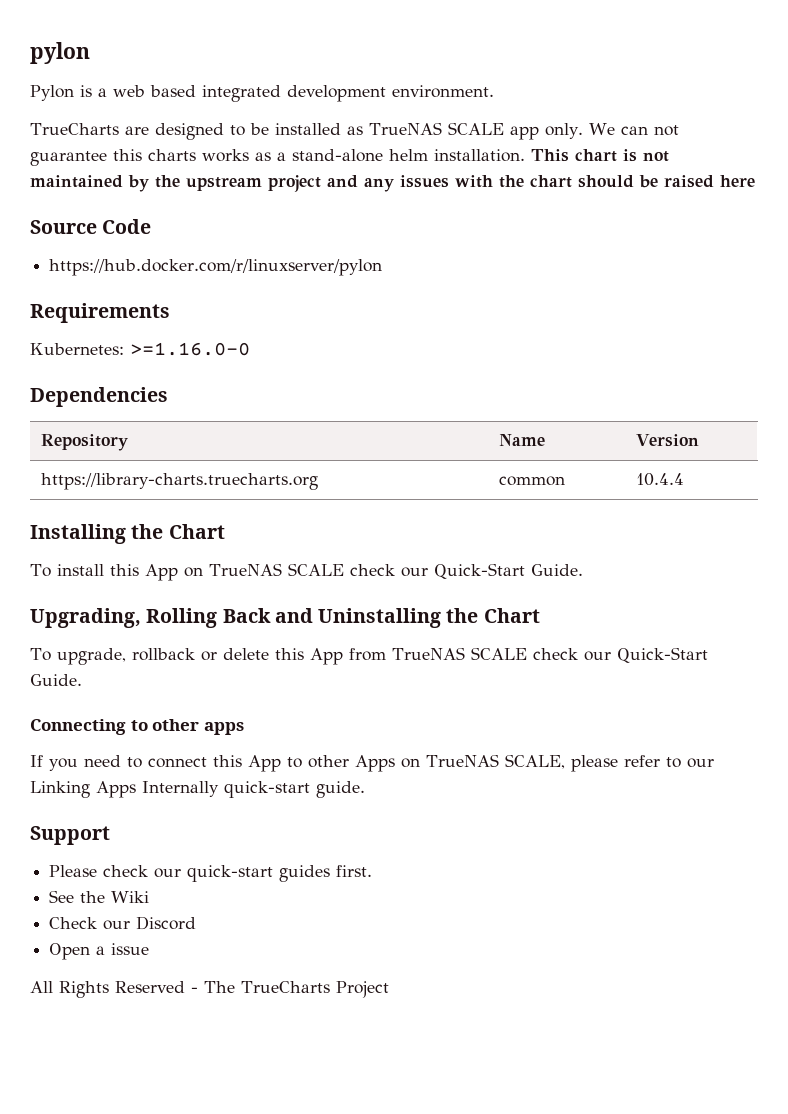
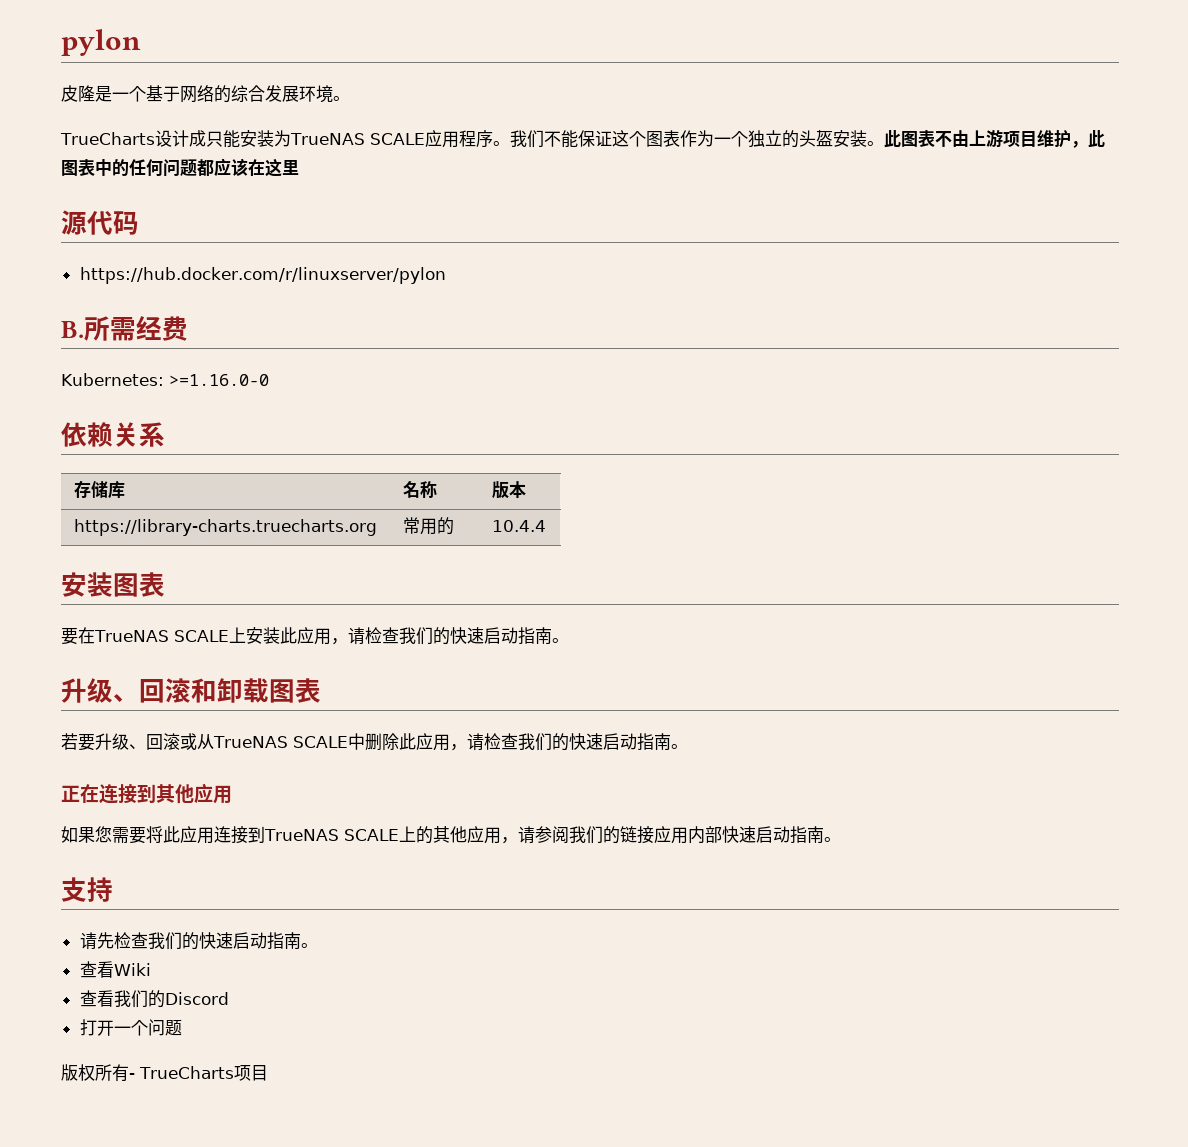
[30,85,494,102] [30,122,679,140] [30,149,669,166] [30,175,755,192] [30,219,152,234] [49,259,383,276] [30,303,170,323] [30,342,250,356] [30,387,168,407] [41,434,129,451] [499,434,546,446] [636,434,700,447] Pylon is a web based integrated development environment. // TrueCharts are designed to be installed as TrueNAS SCALE app only. We can not guarantee this charts works as a stand-alone helm installation. This chart is not maintained by the upstream project and any issues with the chart should be raised here // Source Code // https://hub.docker.com/r/linuxserver/pylon // Requirements // Kubernetes: >=1.16.0-0 // Dependencies // Repository | Name | Version -> [61,85,350,103] [60,130,1105,148] [61,158,299,177] [61,210,139,235] [79,267,446,284] [61,316,188,341] [61,373,269,386] [61,422,165,447] [73,480,125,499] [402,481,437,499] [491,481,526,499] 皮隆是一个基于网络的综合发展环境。 // TrueCharts设计成只能安装为TrueNAS SCALE应用程序。我们不能保证这个图表作为一个独立的头盔安装。此图表不由上游项目维护，此图表中的任何问题都应该在这里 // 源代码 // https://hub.docker.com/r/linuxserver/pylon // B.所需经费 // Kubernetes: >=1.16.0-0 // 依赖关系 // 存储库 | 名称 | 版本
[499,476,566,486] common -> [402,517,454,535] 常用的
[30,524,225,544] [30,563,583,581] [30,608,540,628] [30,647,708,665] [30,674,82,686] [30,719,244,735] [30,754,714,772] [30,781,365,798] [30,826,110,845] [49,865,373,882] [49,890,106,903] Installing the Chart // To install this App on TrueNAS SCALE check our Quick-Start Guide. // Upgrading, Rolling Back and Uninstalling the Chart // To upgrade, rollback or delete this App from TrueNAS SCALE check our Quick-Start Guide. // Connecting to other apps // If you need to connect this App to other Apps on TrueNAS SCALE, please refer to our Linking Apps Internally quick-start guide. // Support // Please check our quick-start guides first. // See the -> [61,572,165,597] [61,627,569,645] [61,678,321,703] [61,733,688,751] [61,783,232,804] [61,826,841,844] [61,877,113,902] [79,932,318,950] [79,961,114,978] 安装图表 // 要在TrueNAS SCALE上安装此应用，请检查我们的快速启动指南。 // 升级、回滚和卸载图表 // 若要升级、回滚或从TrueNAS SCALE中删除此应用，请检查我们的快速启动指南。 // 正在连接到其他应用 // 如果您需要将此应用连接到TrueNAS SCALE上的其他应用，请参阅我们的链接应用内部快速启动指南。 // 支持 // 请先检查我们的快速启动指南。 // 查看
[49,917,131,930] Check our -> [79,990,165,1008] 查看我们的
[49,943,150,960] [30,981,389,998] Open a issue // All Rights Reserved - The TrueCharts Project -> [79,1019,182,1036] [61,1064,268,1082] 打开一个问题 // 版权所有- TrueCharts项目

